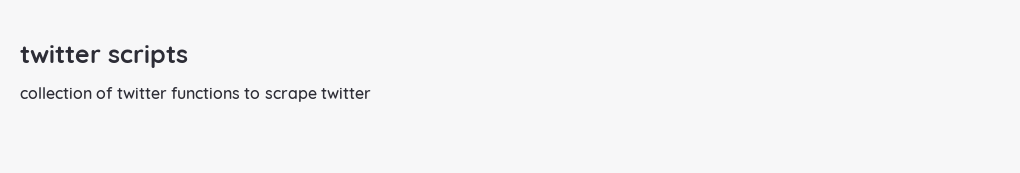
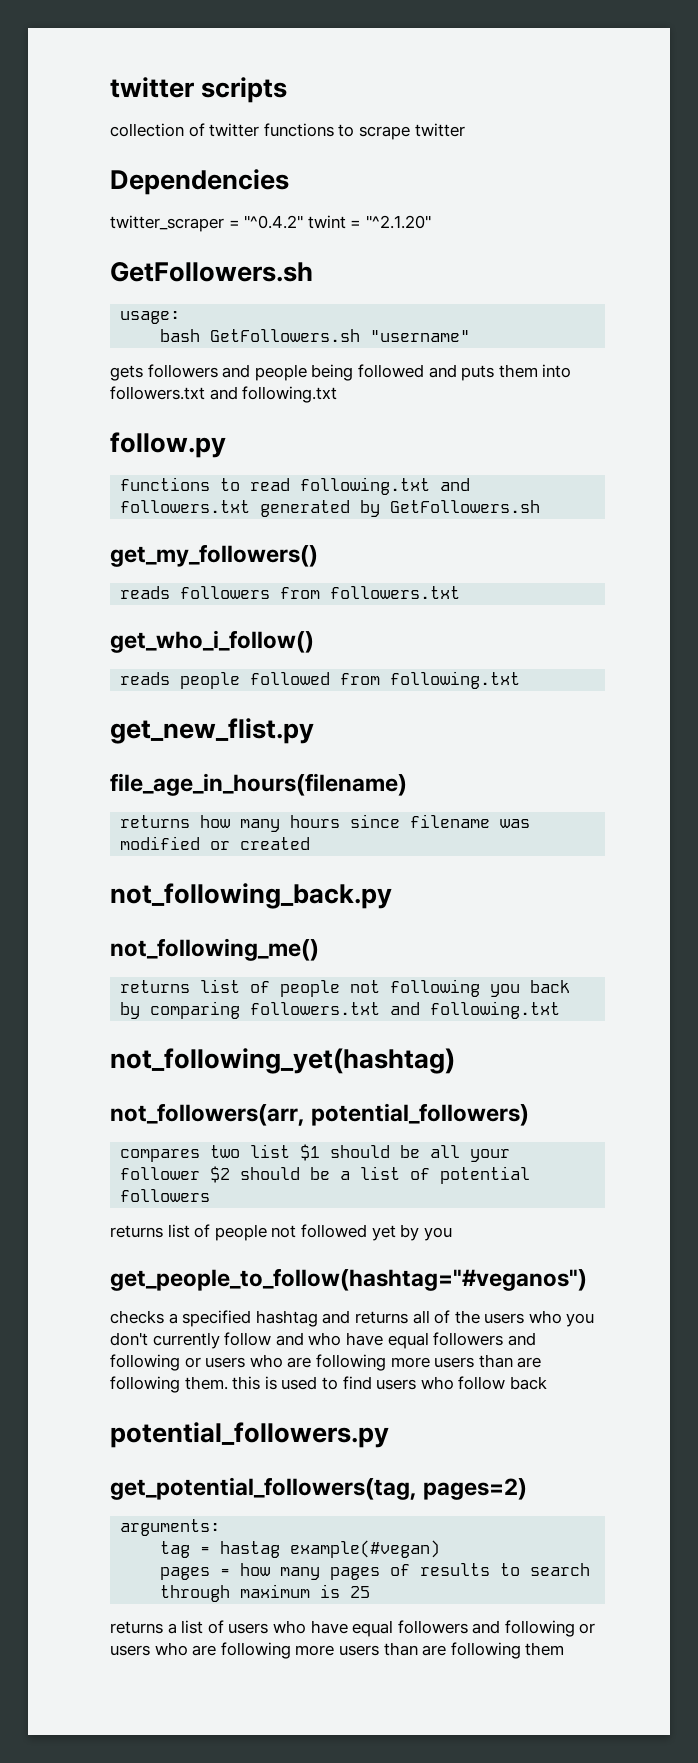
(371, 93) none -> [110,169,289,195] [110,215,431,232] [110,262,313,282] [120,311,181,324] [160,329,471,342] [110,364,572,381] [110,386,338,403] [110,432,226,458] [120,477,471,495] [120,500,541,517] [110,544,318,567] [120,586,461,599] [110,630,314,653] [120,671,521,689] [110,718,314,744] [110,773,407,796] [120,814,531,832] [120,836,311,850] [110,883,392,909] [110,938,319,961] [120,979,571,997] [120,1001,561,1019] [110,1048,455,1074] [110,1103,530,1126] [120,1144,511,1162] [120,1166,531,1184] [120,1189,211,1202] [110,1224,452,1241] [110,1268,587,1291] [110,1310,595,1327] [110,1332,536,1349] [110,1354,542,1371] [110,1376,547,1393] [110,1422,389,1448] [110,1477,528,1500] [120,1519,221,1536] [160,1540,441,1558] [160,1563,591,1580] [160,1584,371,1602] [110,1620,596,1637] [110,1642,565,1659] // Dependencies // twitter_scraper = "^0.4.2" twint = "^2.1.20" // GetFollowers.sh // usage: // bash GetFollowers.sh "username" // gets followers and people being followed and puts them into followers.txt and following.txt // follow.py // functions to read following.txt and followers.txt generated by GetFollowers.sh // get_my_followers() // reads followers from followers.txt // get_who_i_follow() // reads people followed from following.txt // get_new_flist.py // file_age_in_hours(filename) // returns how many hours since filename was modified or created // not_following_back.py // not_following_me() // returns list of people not following you back by comparing followers.txt and following.txt // not_following_yet(hashtag) // not_followers(arr, potential_followers) // compares two list $1 should be all your follower $2 should be a list of potential followers // returns list of people not followed yet by you // get_people_to_follow(hashtag="#veganos") // checks a specified hashtag and returns all of the users who you don't currently follow and who have equal followers and following or users who are following more users than are following them. this is used to find users who follow back // potential_followers.py // get_potential_followers(tag, pages=2) // arguments: // tag = hastag example(#vegan) // pages = how many pages of results to search through maximum is 25 // returns a list of users who have equal followers and following or users who are following more users than are following them

